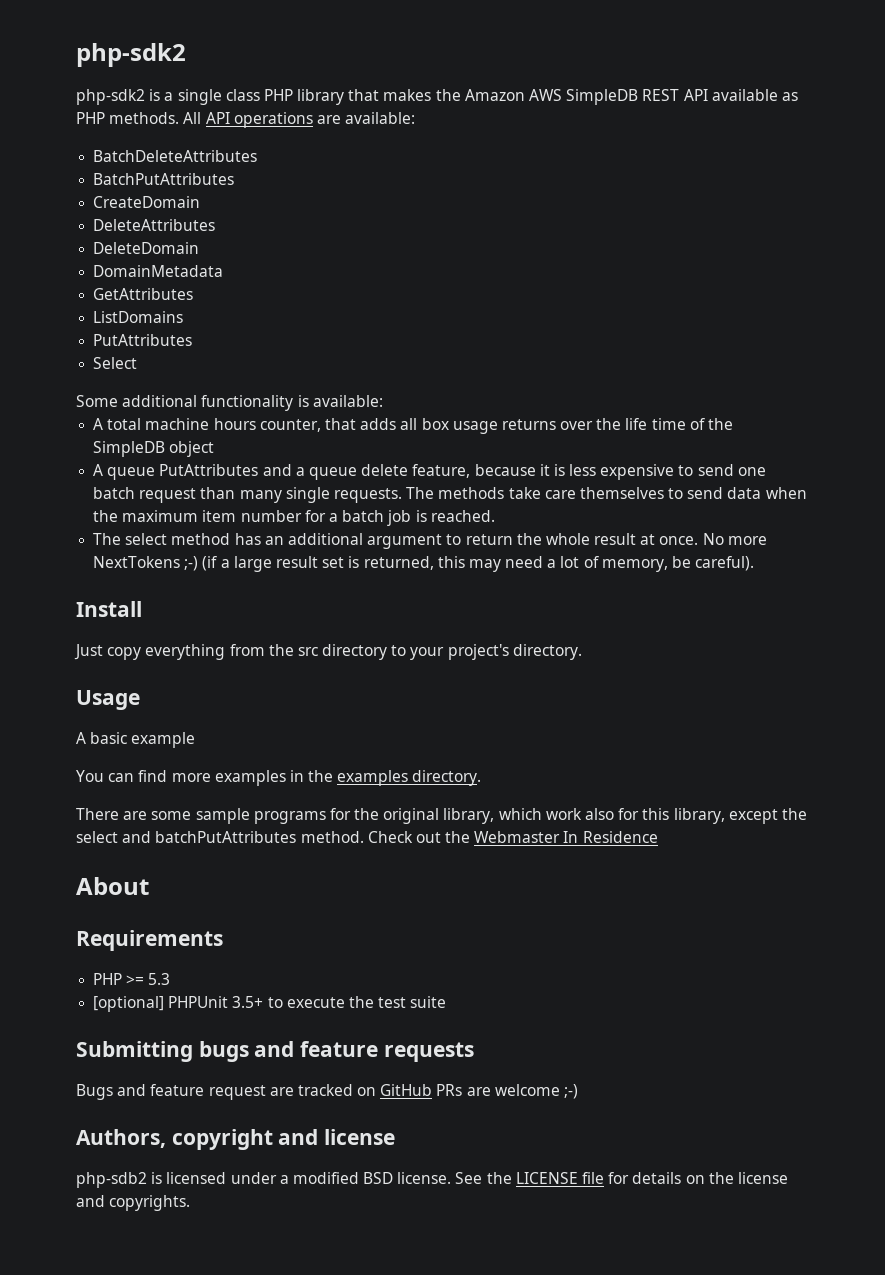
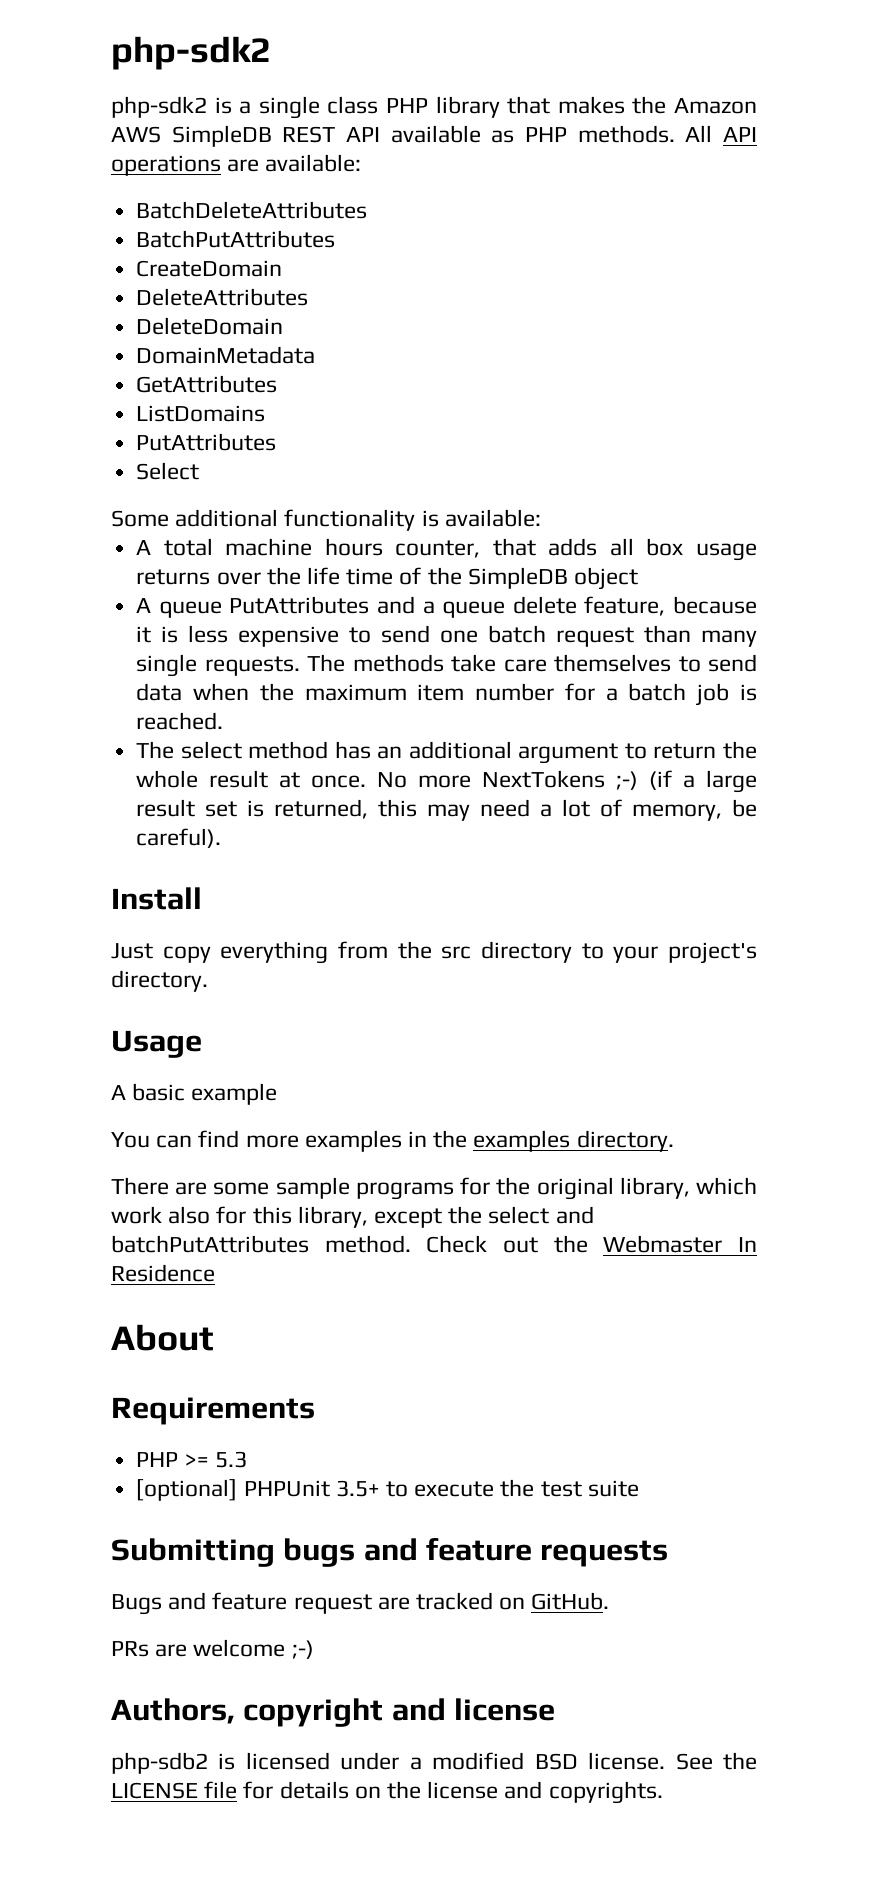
[380,1084,433,1096] GitHub -> [531,1592,610,1610] GitHub. //

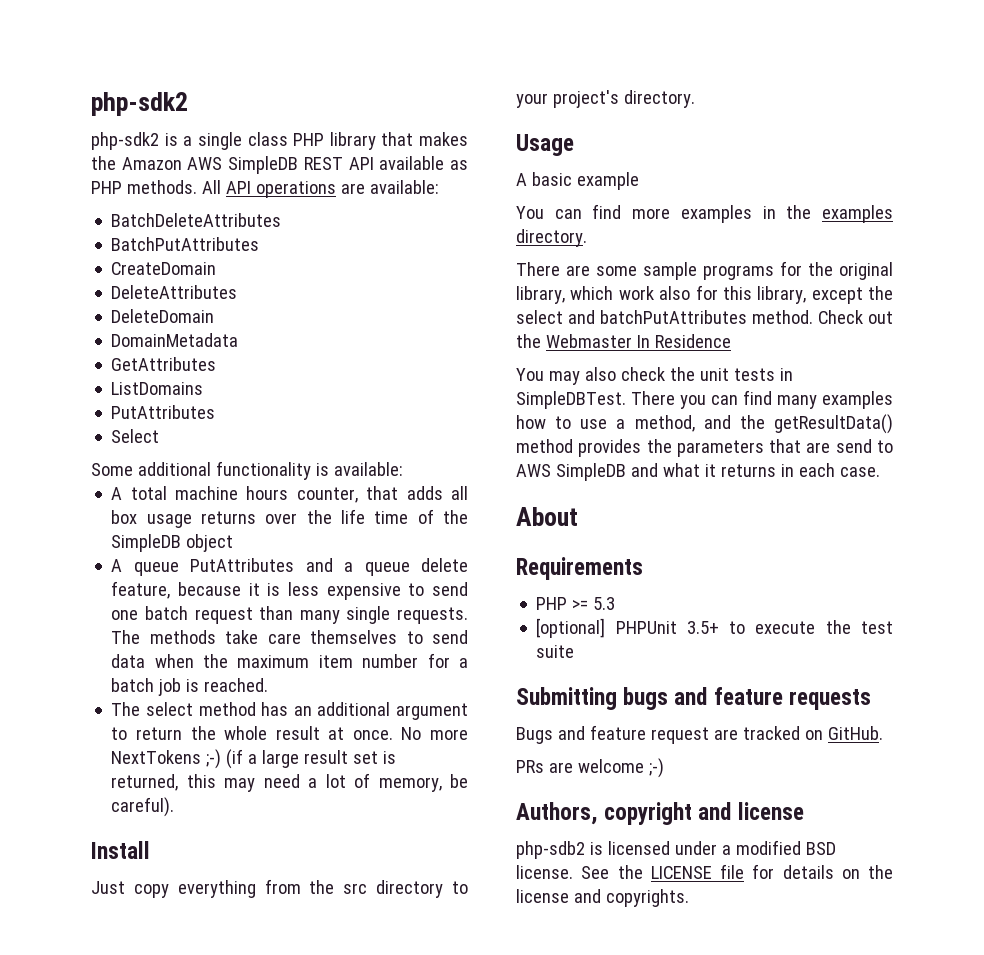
(215, 1273) none -> [516,367,793,385] [516,390,893,409] [516,414,893,434] [516,439,893,457] [516,463,880,481] // You may also check the unit tests in SimpleDBTest. There you can find many examples how to use a method, and the getResultData() method provides the parameters that are send to AWS SimpleDB and what it returns in each case.

